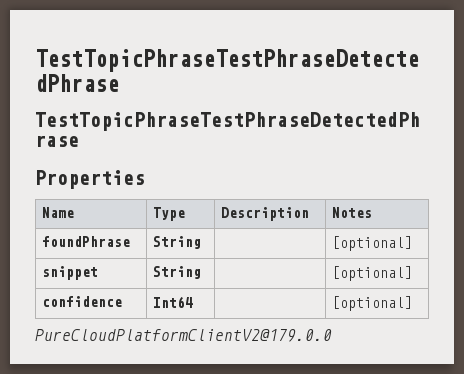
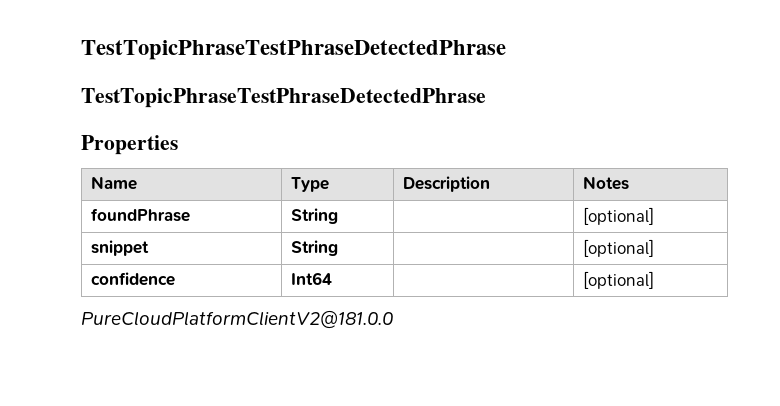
[35,329,332,342] PureCloudPlatformClientV2@179.0.0 -> [81,310,393,329] PureCloudPlatformClientV2@181.0.0

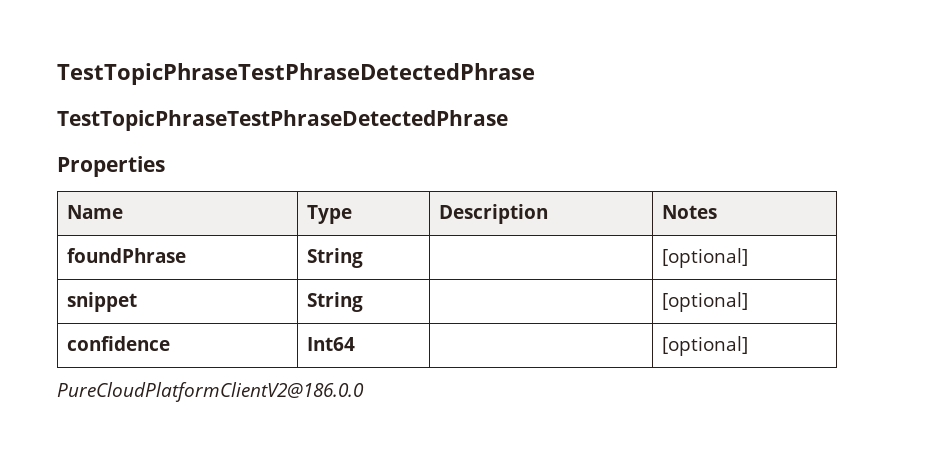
[81,310,393,329] PureCloudPlatformClientV2@181.0.0 -> [57,382,364,402] PureCloudPlatformClientV2@186.0.0

